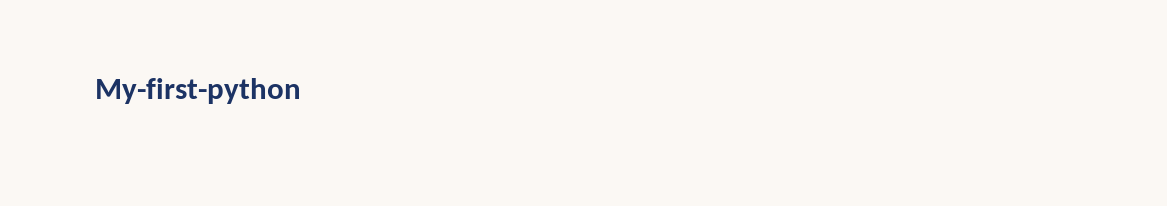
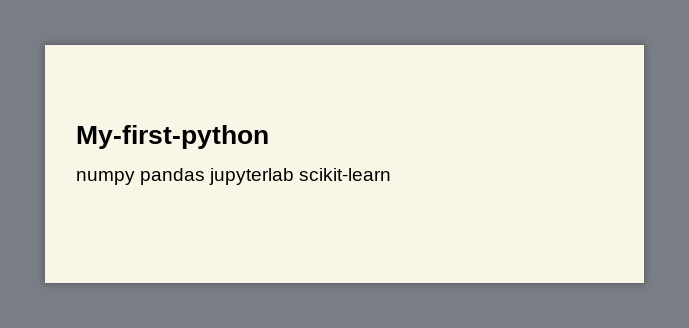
(301, 91) none -> [76,168,392,185] // numpy pandas jupyterlab scikit-learn

